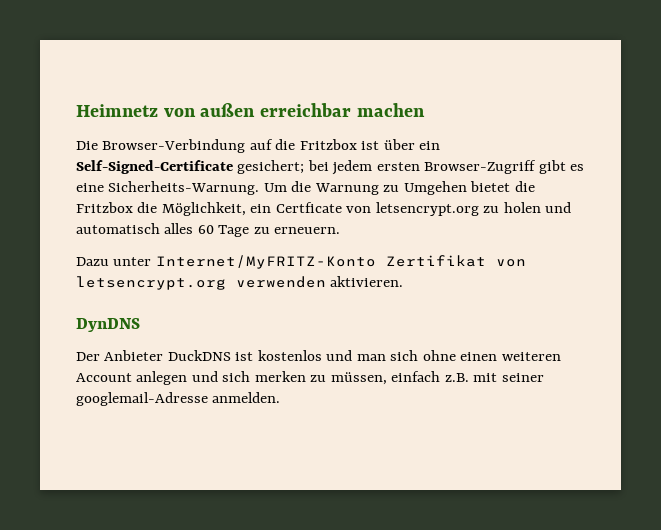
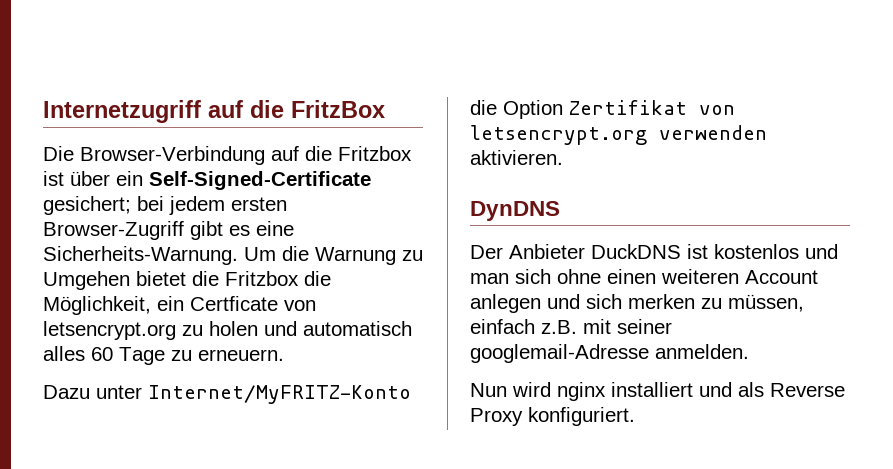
[76,103,425,117] Heimnetz von außen erreichbar machen -> [43,100,385,123] Internetzugriff auf die FritzBox
(376, 262) none -> [470,100,563,119] die Option
(281, 397) none -> [470,382,845,401] [470,407,635,426] // Nun wird nginx installiert und als Reverse Proxy konfiguriert.

